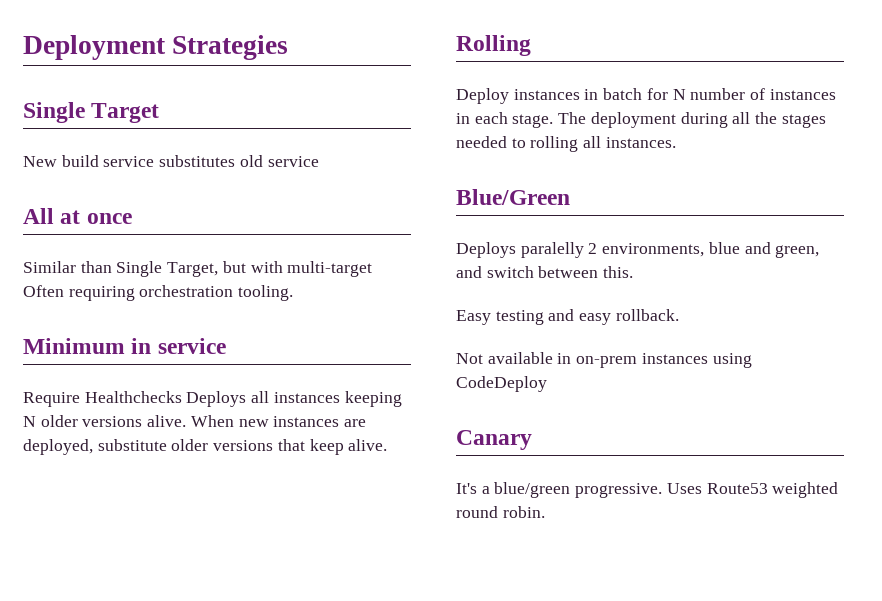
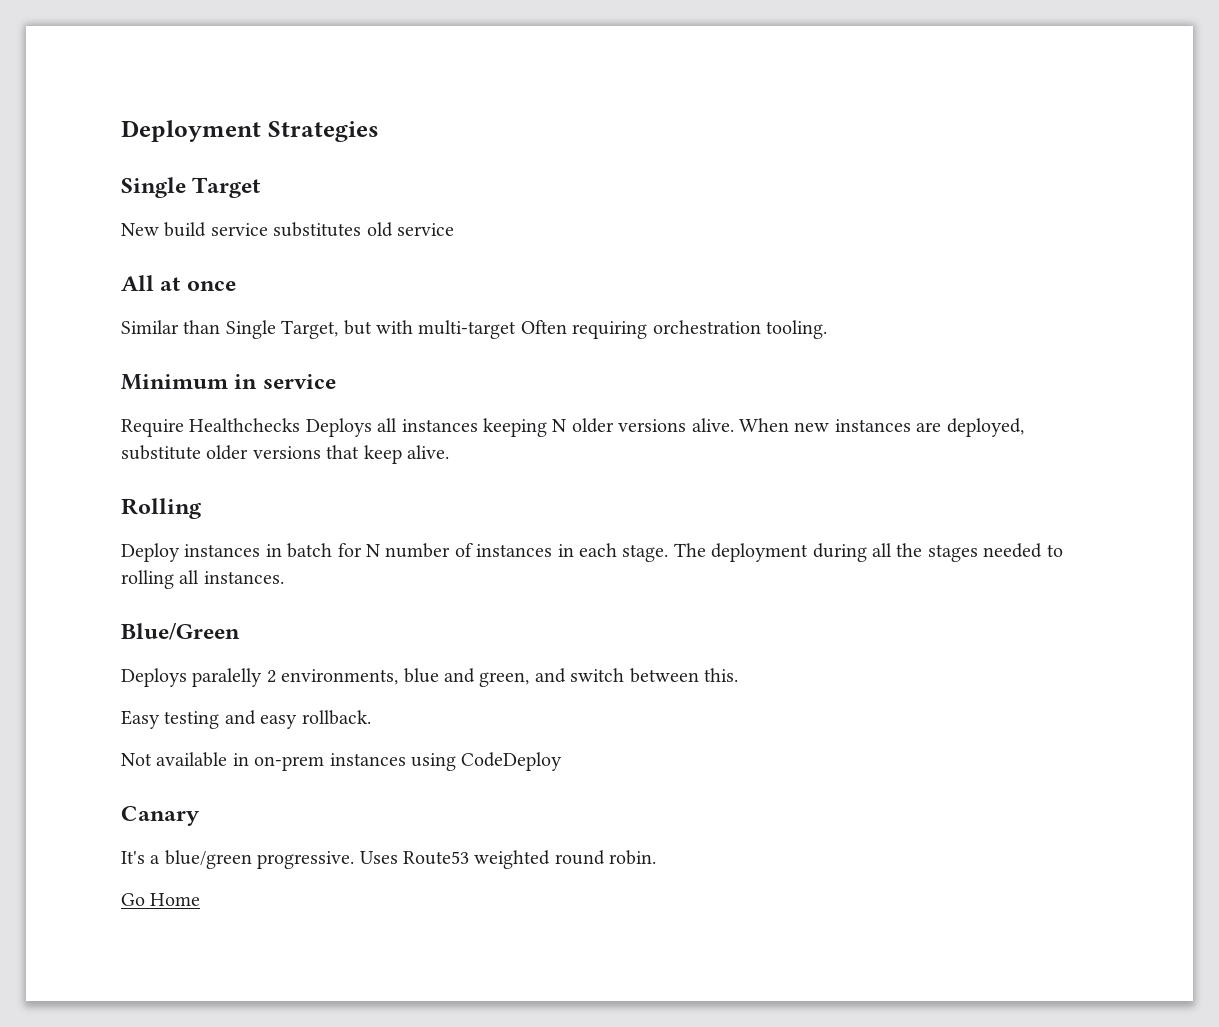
(545, 512) none -> [121,893,201,906] // Go Home

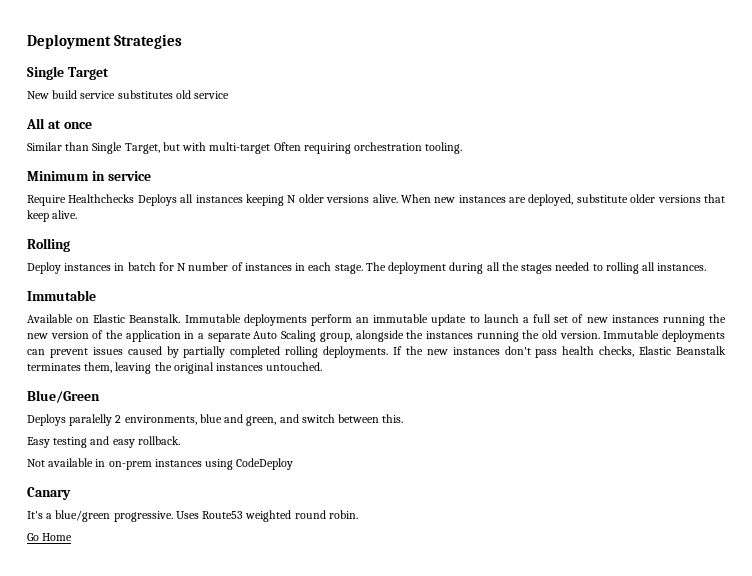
(284, 577) none -> [27,290,96,301] [27,314,726,326] [27,330,725,342] [27,346,727,358] [27,362,323,374] // Immutable // Available on Elastic Beanstalk. Immutable deployments perform an immutable update to launch a full set of new instances running the new version of the application in a separate Auto Scaling group, alongside the instances running the old version. Immutable deployments can prevent issues caused by partially completed rolling deployments. If the new instances don't pass health checks, Elastic Beanstalk terminates them, leaving the original instances untouched.

